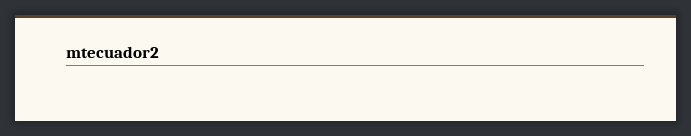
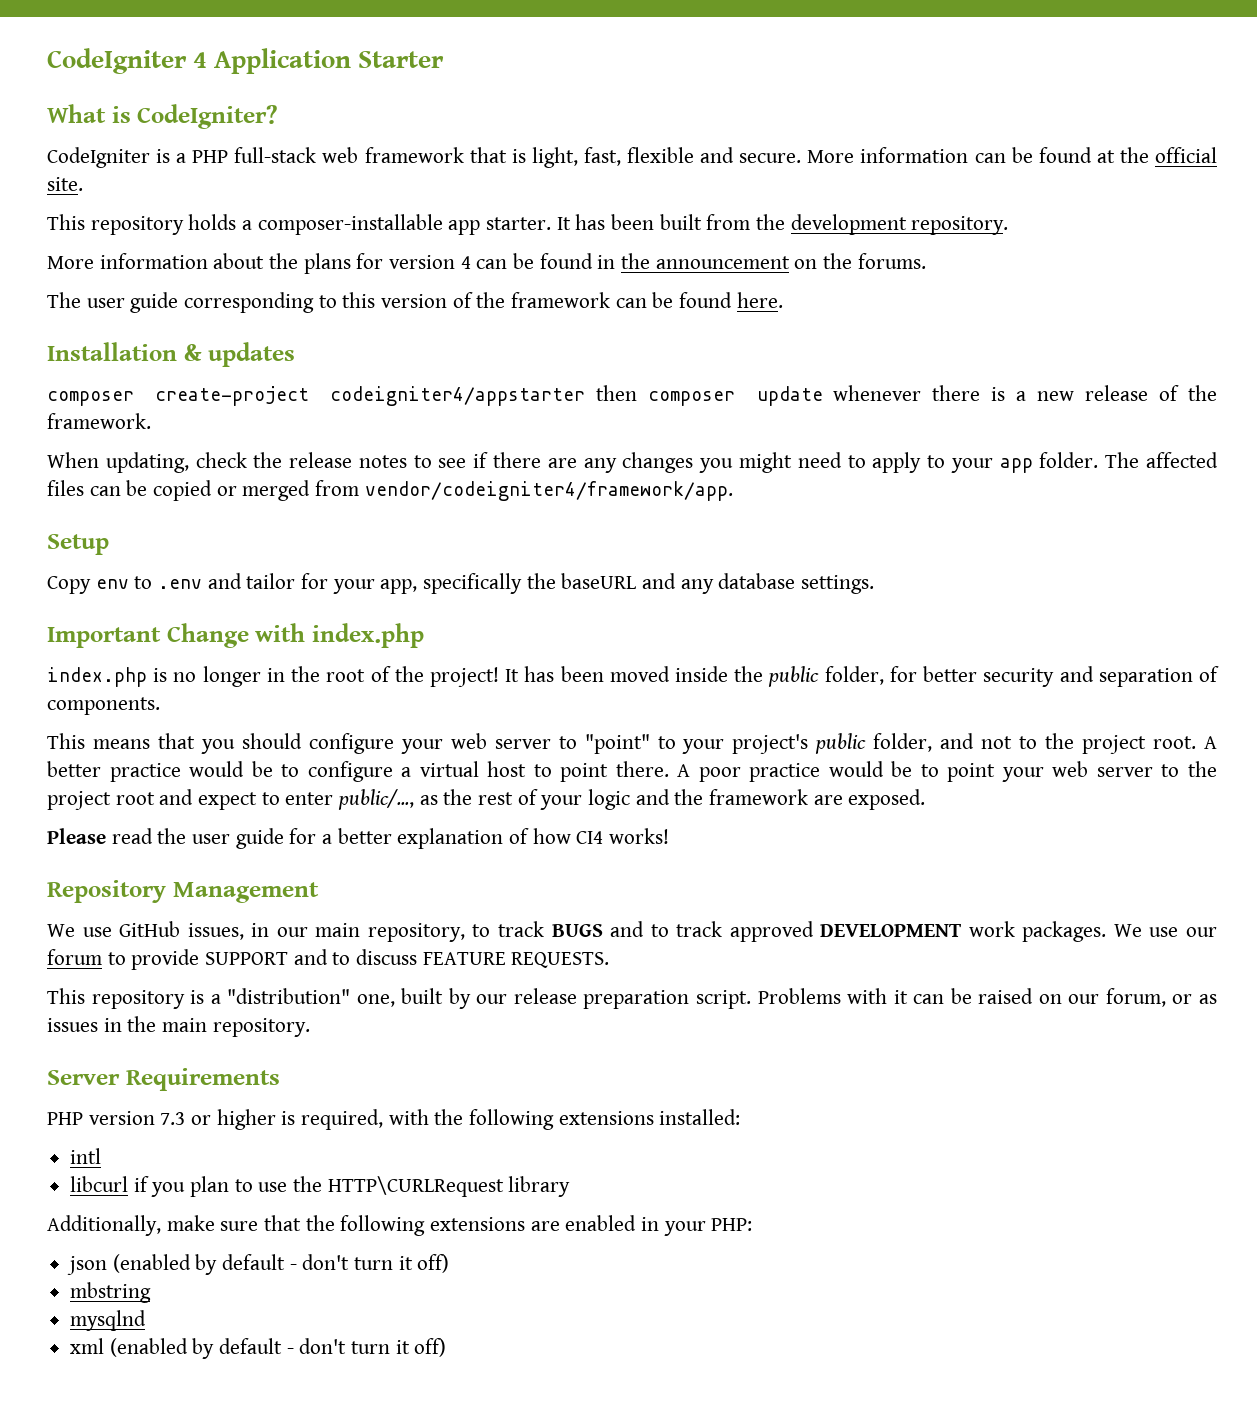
[66,46,159,58] mtecuador2 -> [47,48,445,74] [47,104,279,129] [47,147,1217,168] [47,177,83,191] [47,214,1009,235] [47,253,926,274] [47,292,783,313] [47,342,296,367] [47,385,1218,406] [47,413,151,429] [47,452,1218,473] [47,480,733,501] [47,534,109,555] [47,573,875,594] [47,623,424,648] [47,666,1220,687] [47,697,160,715] [47,733,1218,754] [47,761,1217,782] [47,789,926,810] [47,828,670,849] [47,880,319,903] [47,921,1217,942] [47,949,610,970] [47,988,1217,1009] [47,1016,310,1037] [47,1068,280,1091] [47,1109,741,1130] [70,1148,102,1164] [70,1176,571,1197] [47,1215,753,1236] [67,1254,450,1275] [70,1282,152,1303] [70,1310,147,1331] [70,1338,447,1359] CodeIgniter 4 Application Starter // What is CodeIgniter? // CodeIgniter is a PHP full-stack web framework that is light, fast, flexible and secure. More information can be found at the official site. // This repository holds a composer-installable app starter. It has been built from the development repository. // More information about the plans for version 4 can be found in the announcement on the forums. // The user guide corresponding to this version of the framework can be found here. // Installation & updates // composer create-project codeigniter4/appstarter then composer update whenever there is a new release of the framework. // When updating, check the release notes to see if there are any changes you might need to apply to your app folder. The affected files can be copied or merged from vendor/codeigniter4/framework/app. // Setup // Copy env to .env and tailor for your app, specifically the baseURL and any database settings. // Important Change with index.php // index.php is no longer in the root of the project! It has been moved inside the public folder, for better security and separation of components. // This means that you should configure your web server to "point" to your project's public folder, and not to the project root. A better practice would be to configure a virtual host to point there. A poor practice would be to point your web server to the project root and expect to enter public/..., as the rest of your logic and the framework are exposed. // Please read the user guide for a better explanation of how CI4 works! // Repository Management // We use GitHub issues, in our main repository, to track BUGS and to track approved DEVELOPMENT work packages. We use our forum to provide SUPPORT and to discuss FEATURE REQUESTS. // This repository is a "distribution" one, built by our release preparation script. Problems with it can be raised on our forum, or as issues in the main repository. // Server Requirements // PHP version 7.3 or higher is required, with the following extensions installed: // intl // libcurl if you plan to use the HTTP\CURLRequest library // Additionally, make sure that the following extensions are enabled in your PHP: // json (enabled by default - don't turn it off) // mbstring // mysqlnd // xml (enabled by default - don't turn it off)

